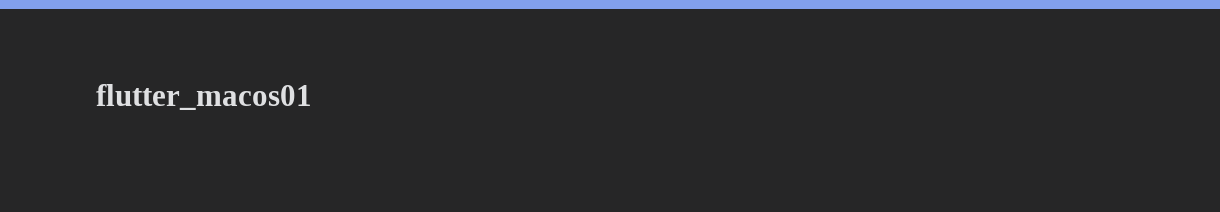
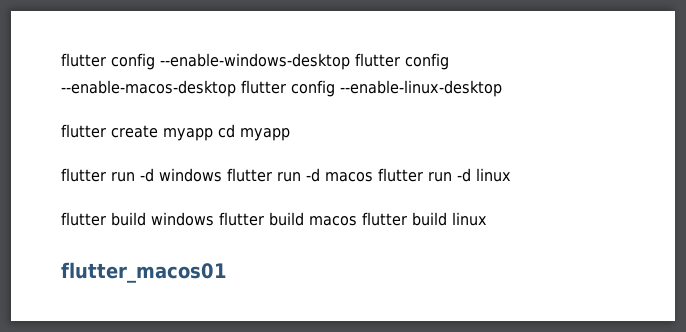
(96, 97) none -> [61,53,449,70] [61,80,502,97] [61,124,290,141] [61,168,511,182] [61,212,487,226] flutter config --enable-windows-desktop flutter config --enable-macos-desktop flutter config --enable-linux-desktop // flutter create myapp cd myapp // flutter run -d windows flutter run -d macos flutter run -d linux // flutter build windows flutter build macos flutter build linux //

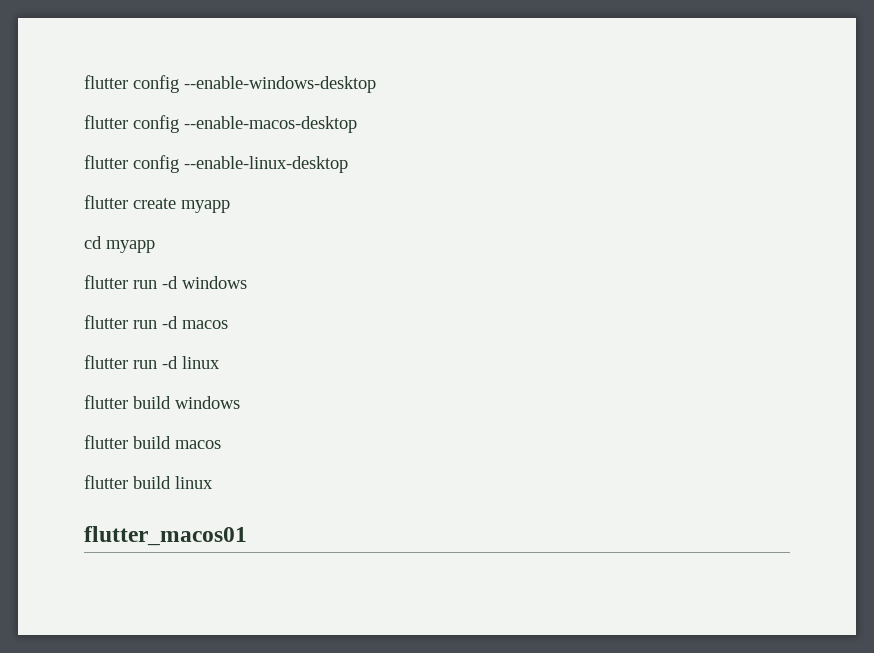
(350, 61) none -> (376, 84) //
(236, 88) none -> (357, 124) //
(213, 134) none -> (230, 206) //
(222, 175) none -> (247, 282) //
(373, 177) none -> (228, 324) //
(214, 219) none -> (240, 402) //
(357, 221) none -> (221, 444) //

